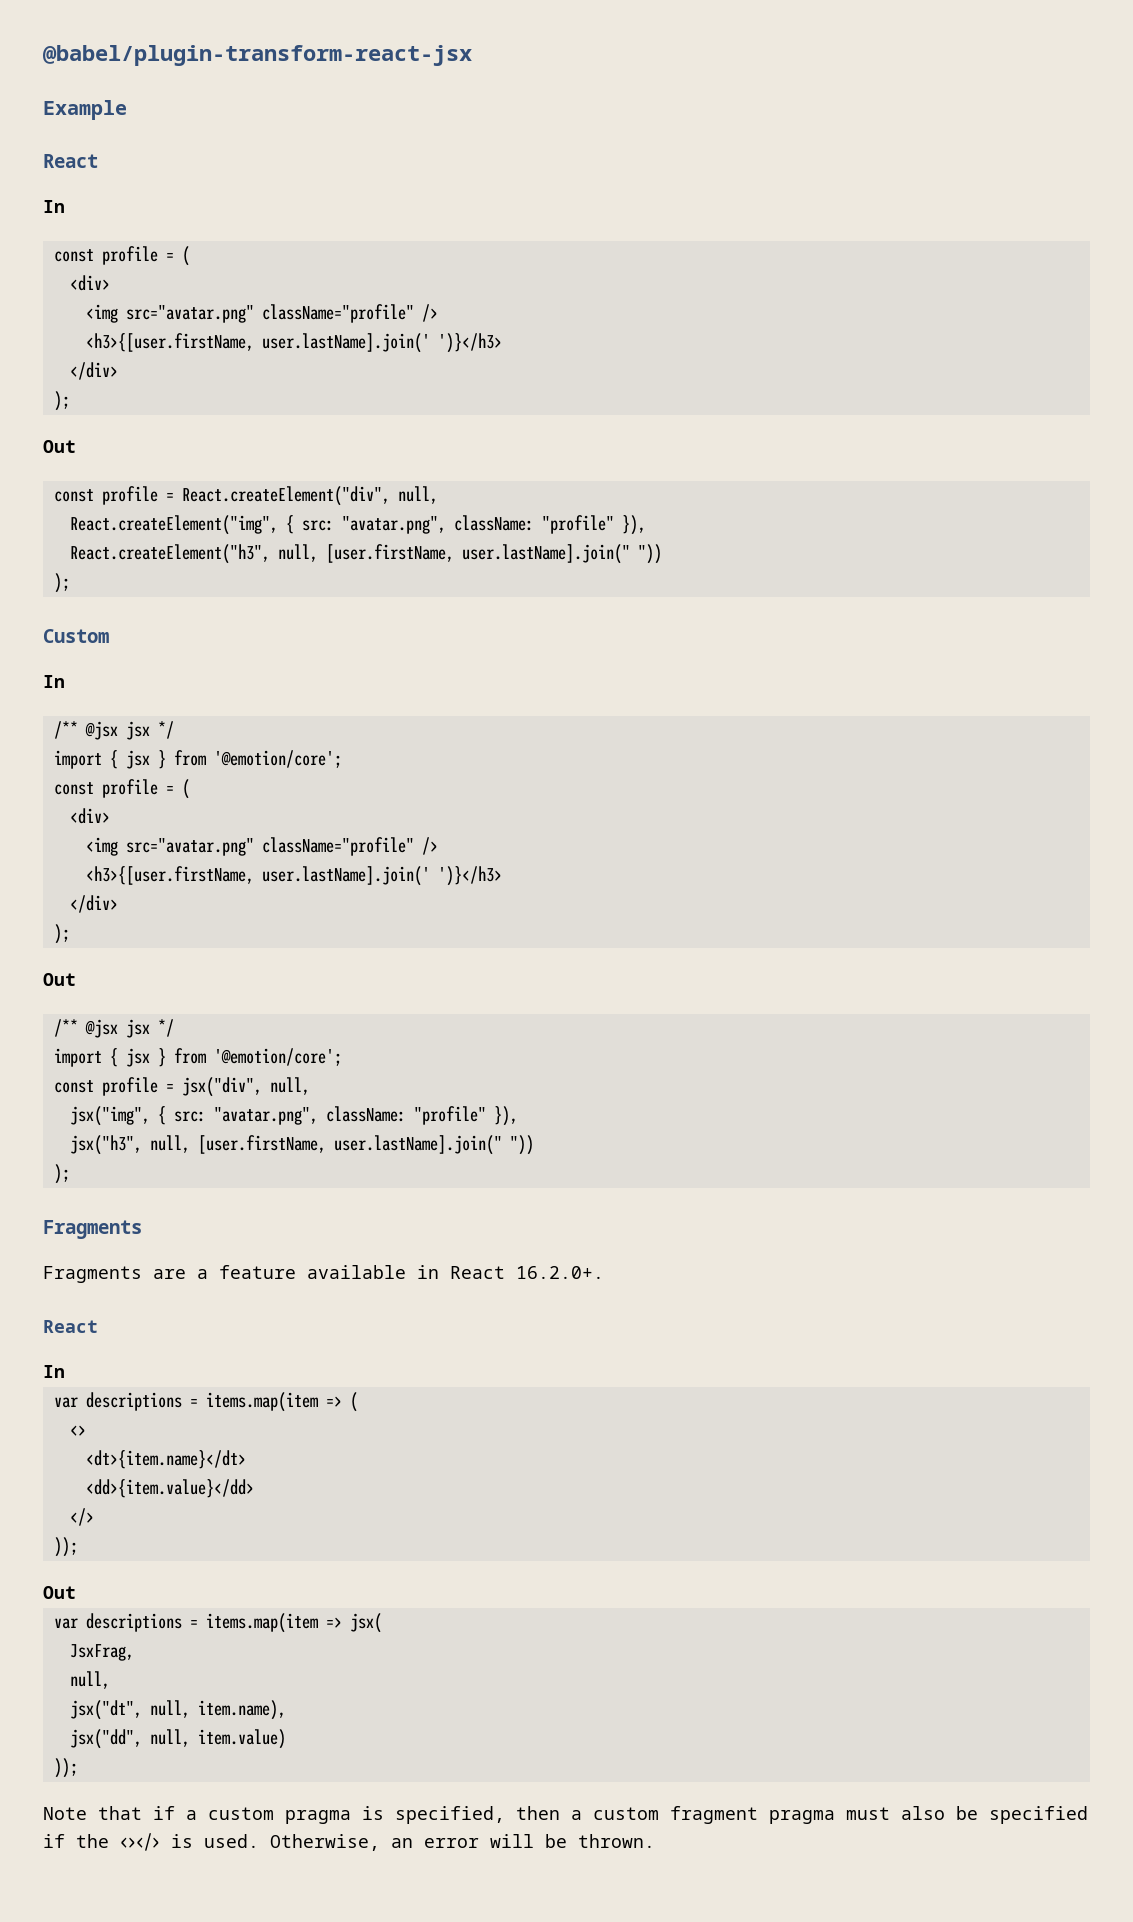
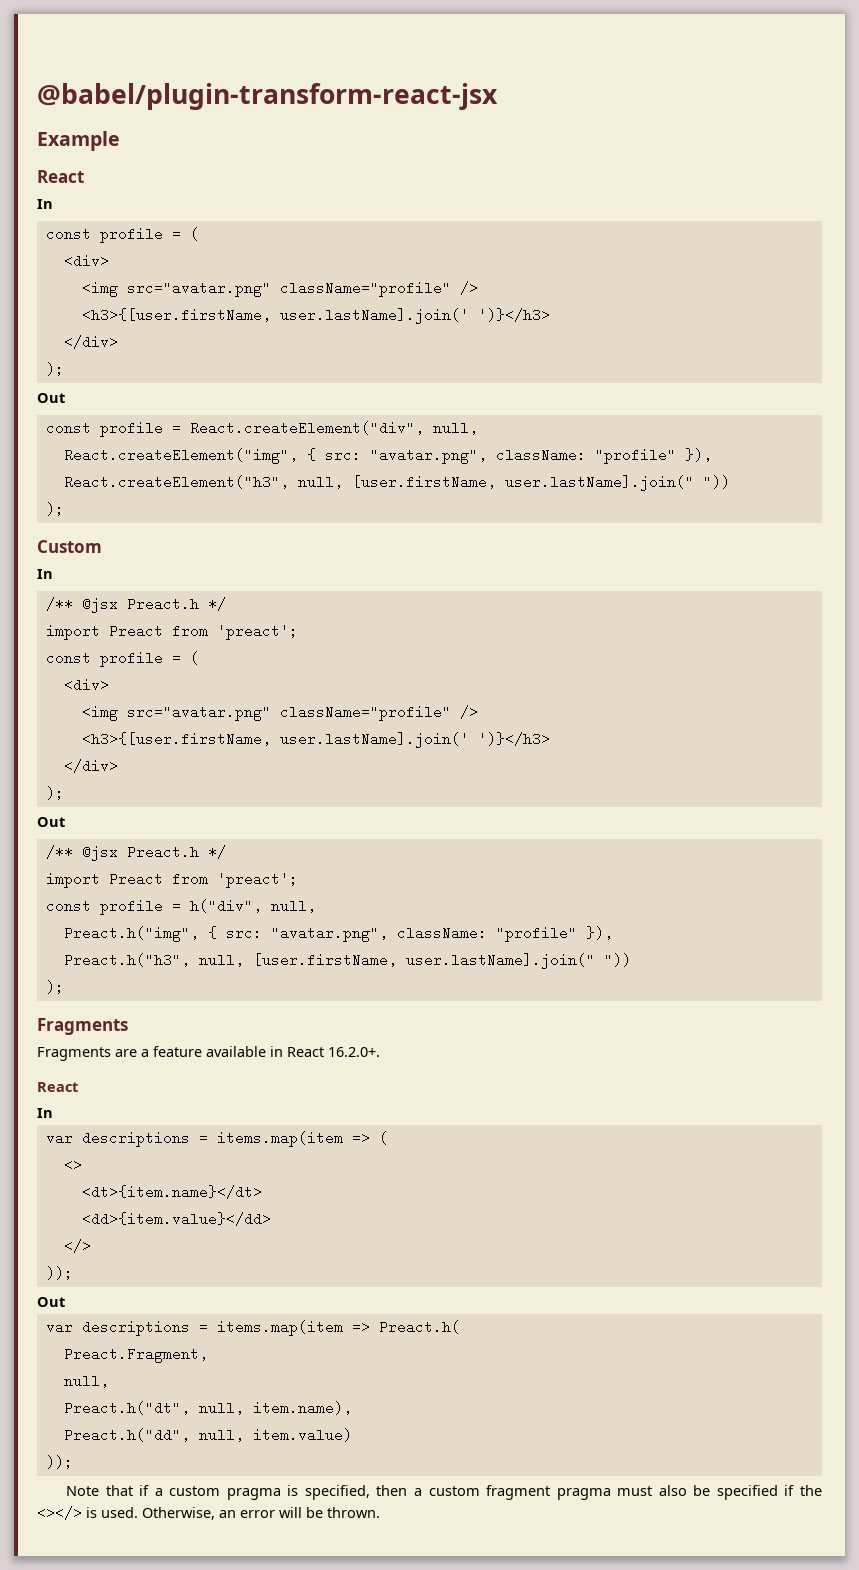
[125,721,174,740] [53,750,342,769] jsx */ // import { jsx } from '@emotion/core'; -> [126,597,226,611] [45,624,298,640] Preact.h */ // import Preact from 'preact';
[125,1019,174,1038] [53,1048,342,1067] [53,1077,310,1097] [69,1106,518,1126] [69,1135,142,1155] jsx */ // import { jsx } from '@emotion/core'; // const profile = jsx("div", null, // jsx("img", { src: "avatar.png", className: "profile" }), // jsx("h3", -> [126,845,226,859] [45,872,298,888] [45,899,316,915] [63,926,613,942] [63,953,190,967] Preact.h */ // import Preact from 'preact'; // const profile = h("div", null, // Preact.h("img", { src: "avatar.png", className: "profile" }), // Preact.h("h3",
[349,1613,382,1633] [69,1644,134,1661] [69,1671,110,1689] [69,1700,142,1720] jsx( // JsxFrag, // null, // jsx("dt", -> [378,1320,460,1334] [63,1347,208,1363] [63,1374,109,1388] [63,1401,190,1415] Preact.h( // Preact.Fragment, // null, // Preact.h("dt",
[69,1729,142,1749] jsx("dd", -> [63,1428,190,1442] Preact.h("dd",

